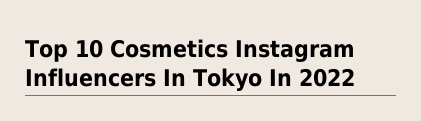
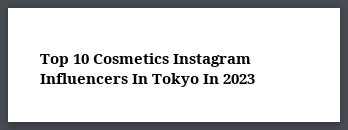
[298,68,355,87] 2022 -> [223,74,256,84] 2023

